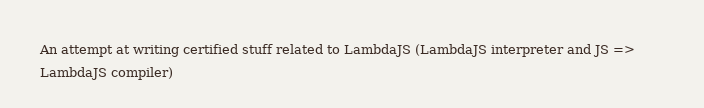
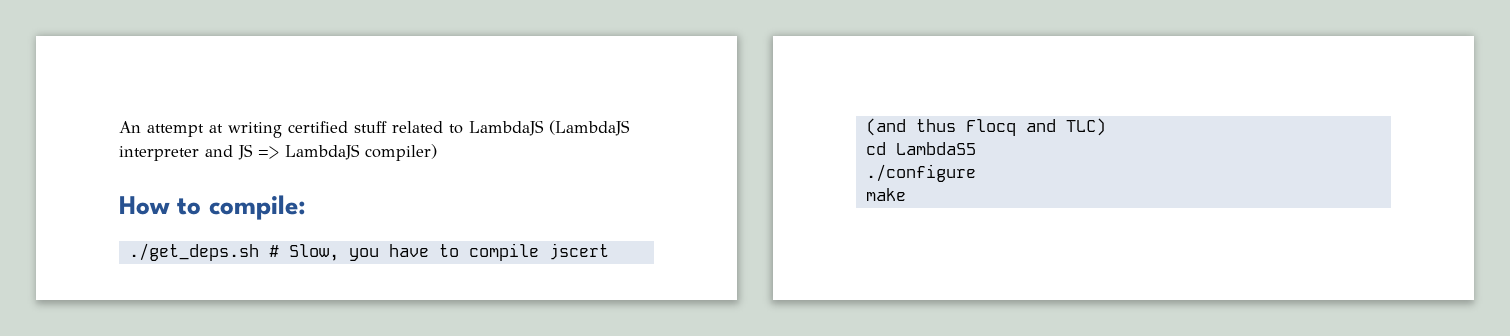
(173, 73) none -> [119,195,306,220] [128,243,609,261] [865,118,1106,136] [865,142,976,155] [865,164,976,182] [865,188,906,201] // How to compile: // ./get_deps.sh # Slow, you have to compile jscert (and thus Flocq and TLC) // cd LambdaS5 // ./configure // make

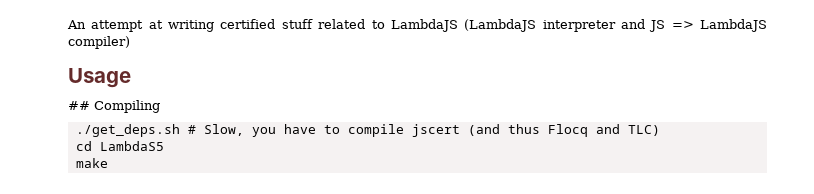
[119,195,306,220] How to compile: -> [68,68,131,88] [68,100,160,113] Usage // ## Compiling
[865,164,976,182] // ./configure -> (164, 146) none

